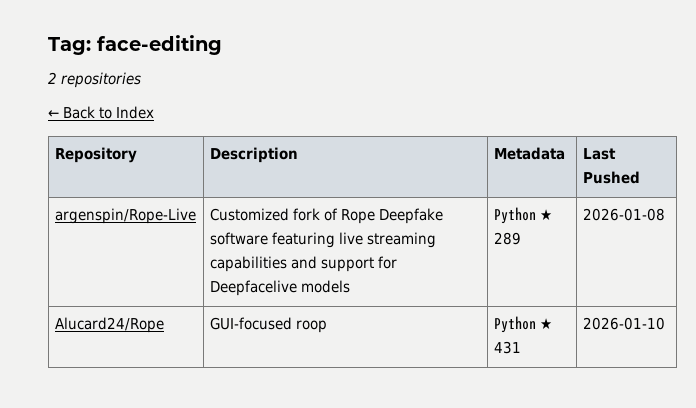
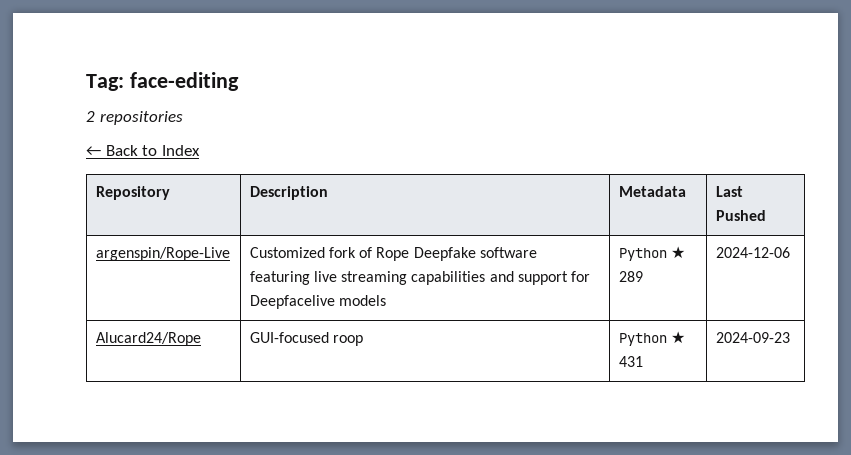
[582,208,665,221] 2026-01-08 -> [715,247,790,258] 2024-12-06
[582,317,665,330] 2026-01-10 -> [715,332,790,343] 2024-09-23

